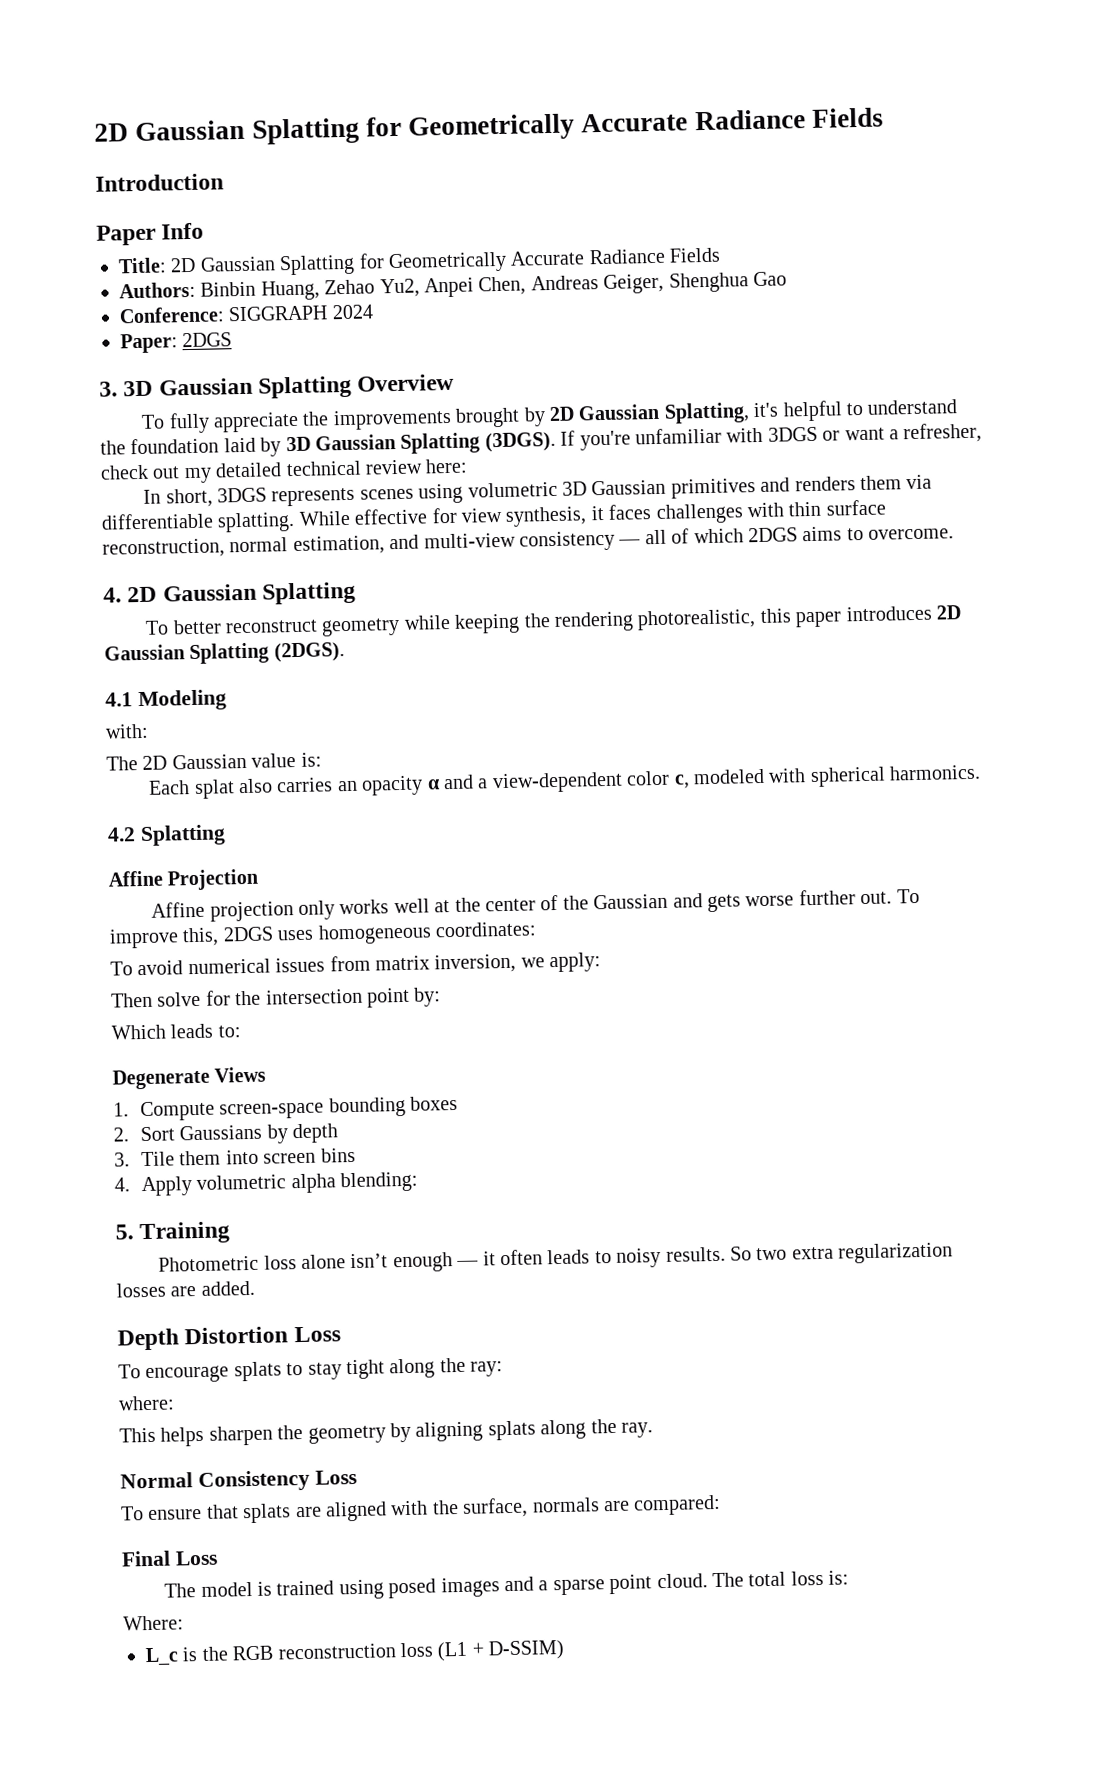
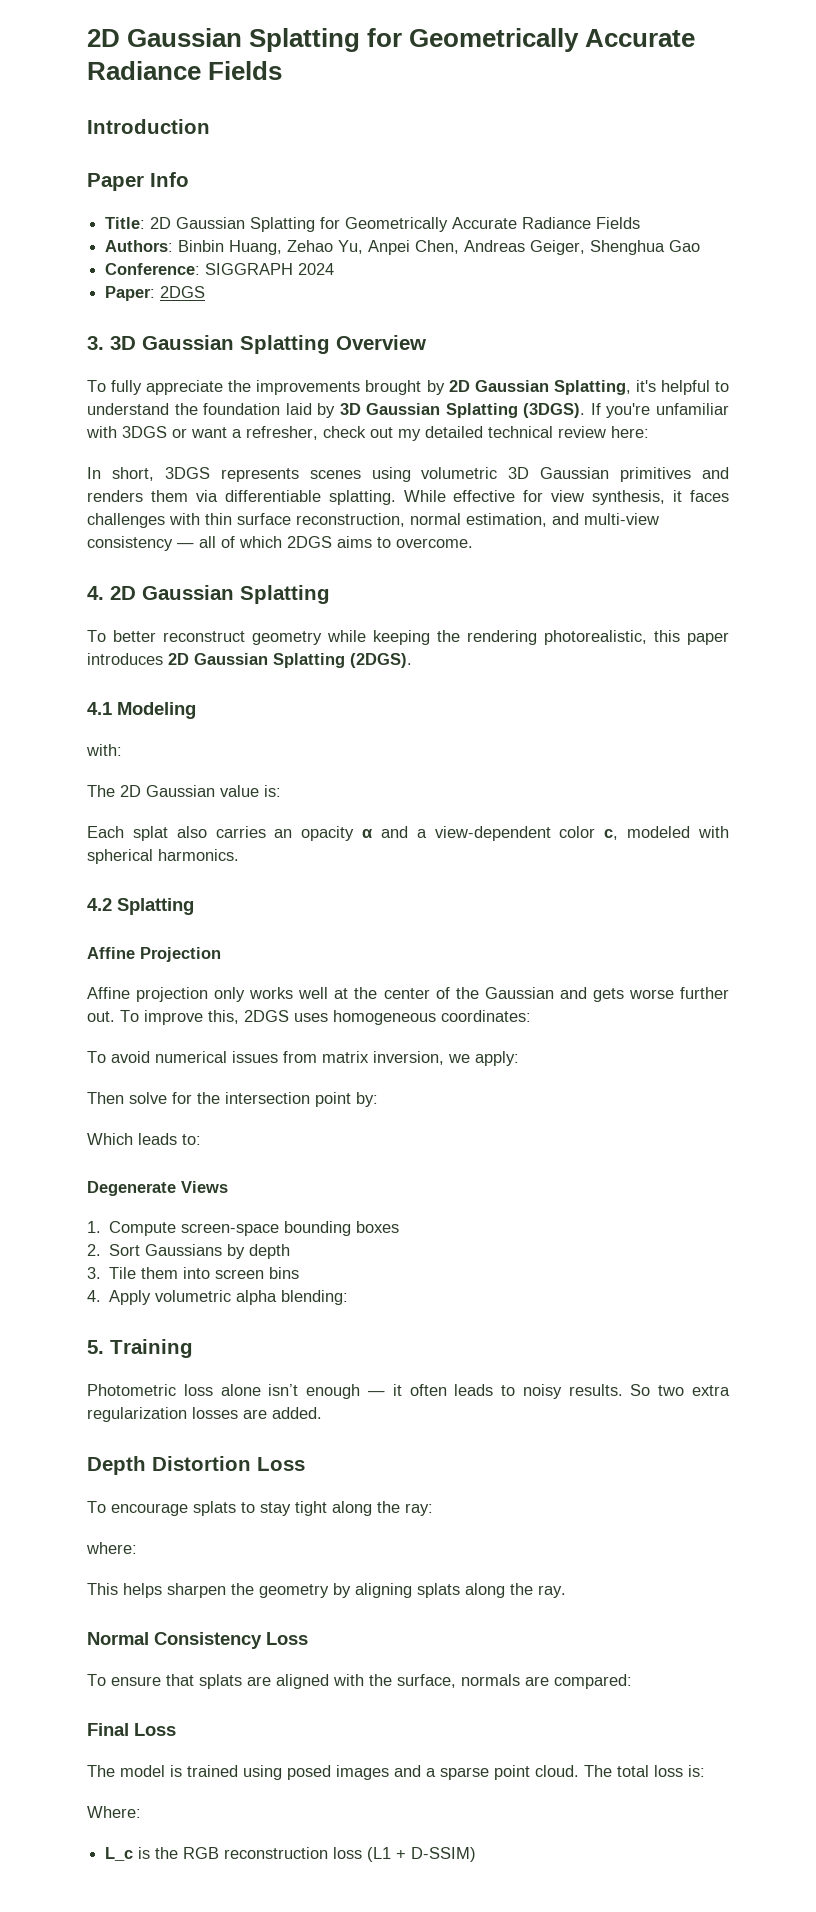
[379,278,420,298] Yu2, -> [338,240,364,254] Yu,

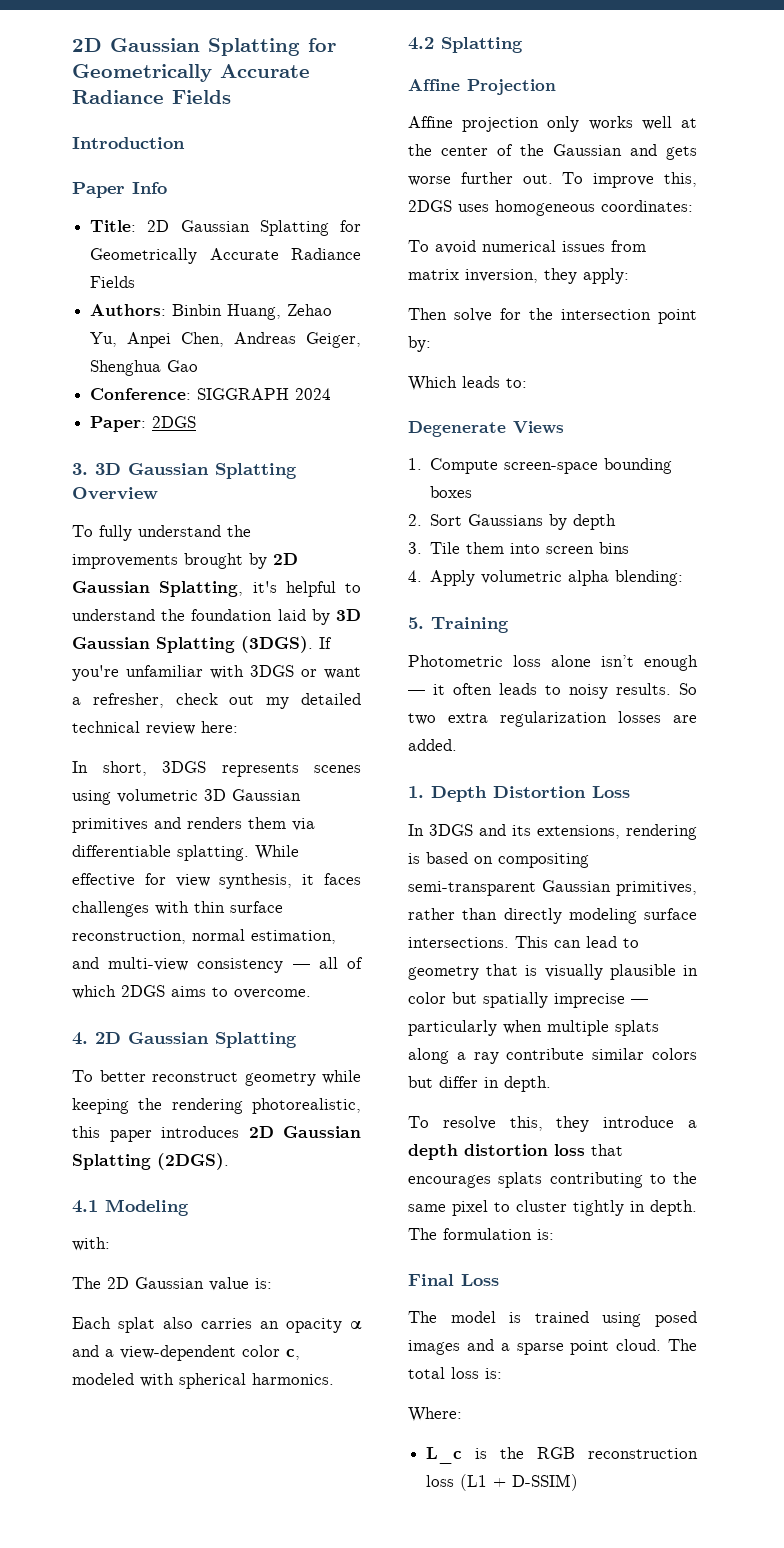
[146,380,224,395] appreciate -> [138,525,221,537] understand
[448,1054,470,1063] we -> [544,268,577,284] they
(322, 1413) none -> [408,786,424,798] 1.
[87,1501,433,1516] [86,1542,137,1554] [87,1583,566,1598] [87,1632,308,1649] [87,1674,632,1689] To encourage splats to stay tight along the ray: // where: // This helps sharpen the geometry by aligning splats along the ray. // Normal Consistency Loss // To ensure that splats are aligned with the surface, normals are compared: -> [408,824,697,840] [408,852,589,868] [408,880,697,896] [408,908,697,924] [408,936,639,948] [408,964,698,980] [408,992,648,1008] [408,1020,659,1036] [408,1048,697,1064] [408,1076,551,1092] [408,1116,697,1132] [408,1144,623,1160] [408,1172,697,1188] [408,1200,697,1216] [408,1228,554,1240] In 3DGS and its extensions, rendering is based on compositing semi-transparent Gaussian primitives, rather than directly modeling surface intersections. This can lead to geometry that is visually plausible in color but spatially imprecise — particularly when multiple splats along a ray contribute similar colors but differ in depth. // To resolve this, they introduce a depth distortion loss that encourages splats contributing to the same pixel to cluster tightly in depth. The formulation is:

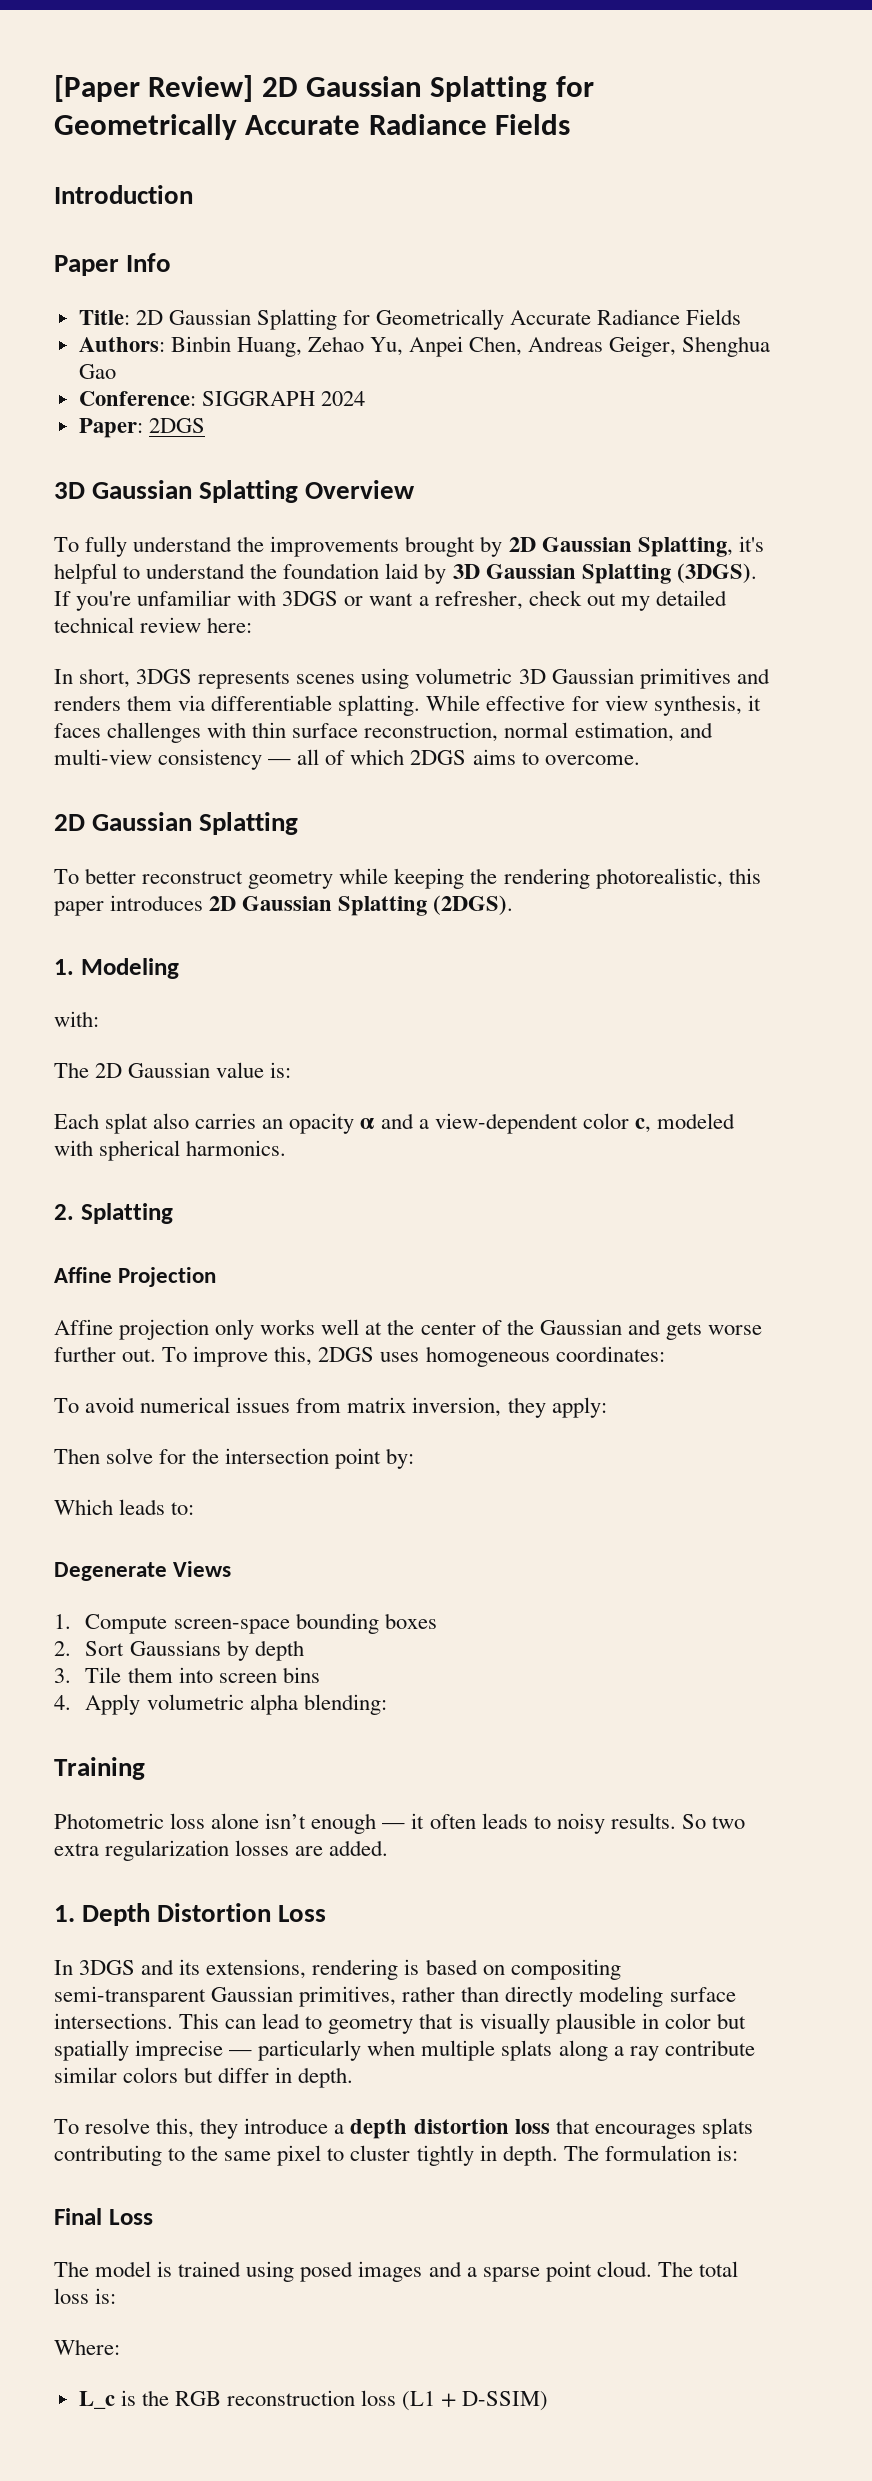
(72, 45) none -> [54,75,254,102] [Paper Review]
[72,463,88,475] 3. -> (205, 425) none
[72,1032,88,1045] 4. -> (640, 760) none
[72,1200,98,1213] 4.1 -> [54,959,74,975] 1.
[408,37,434,50] 4.2 -> [54,1204,74,1220] 2.
[408,617,424,629] 5. -> (387, 1704) none

